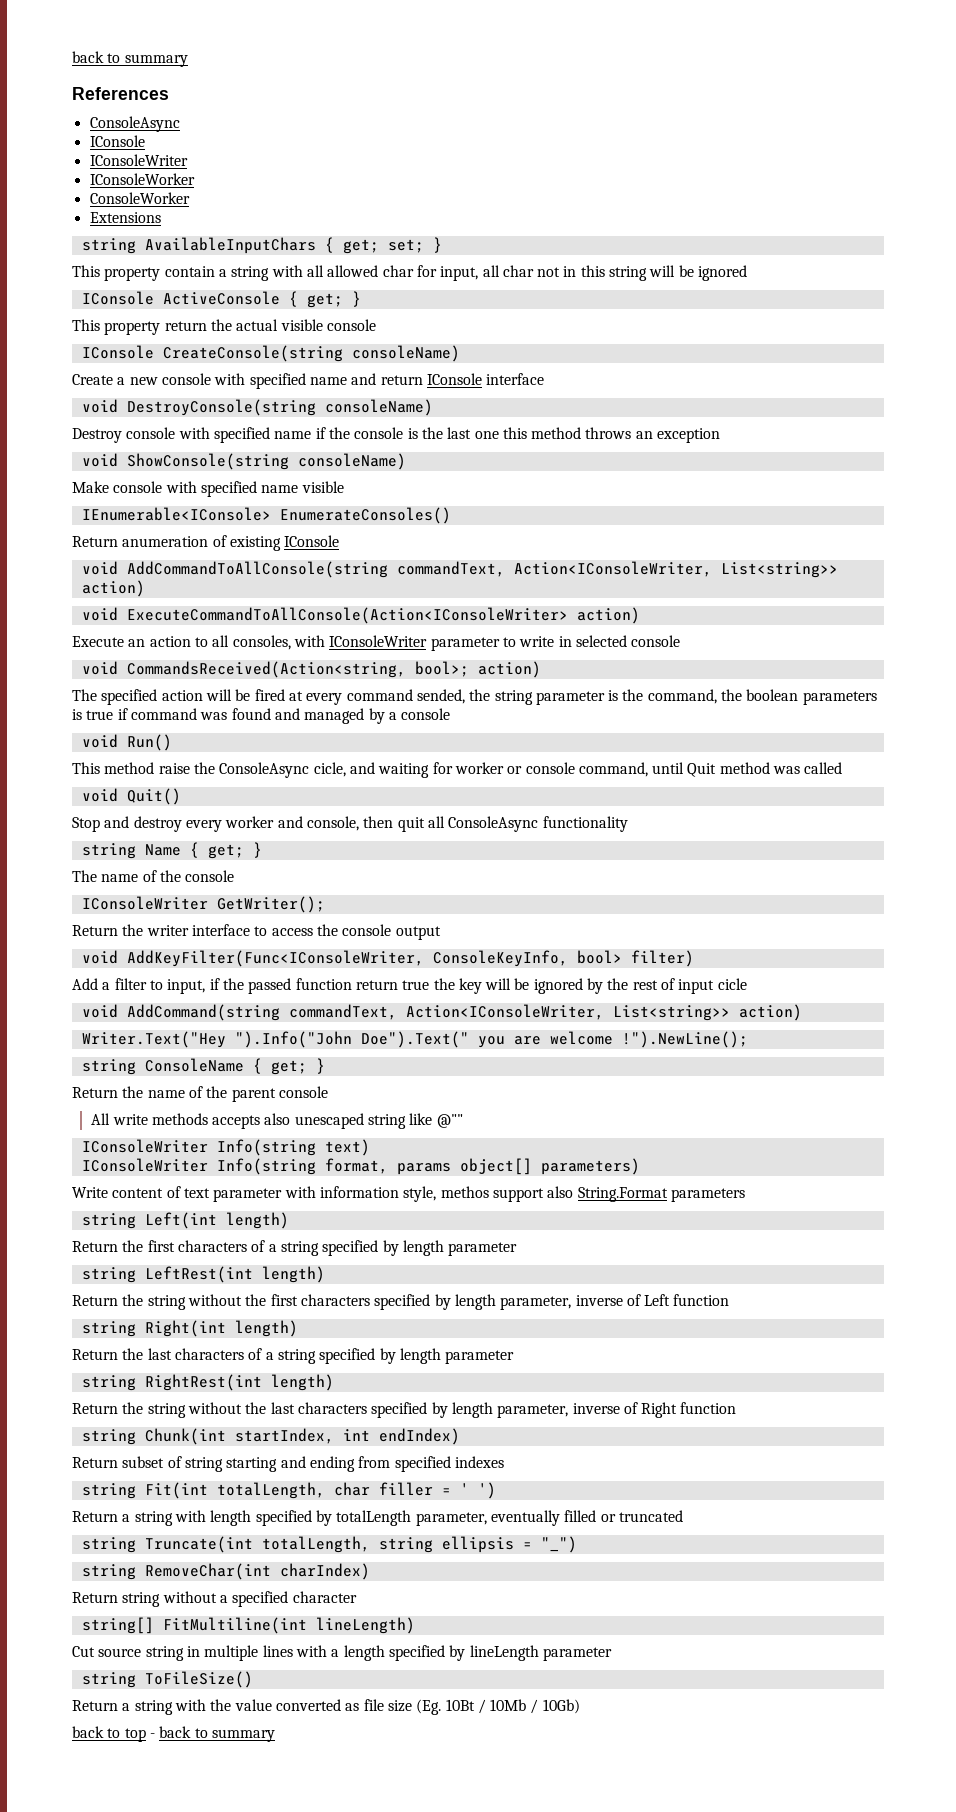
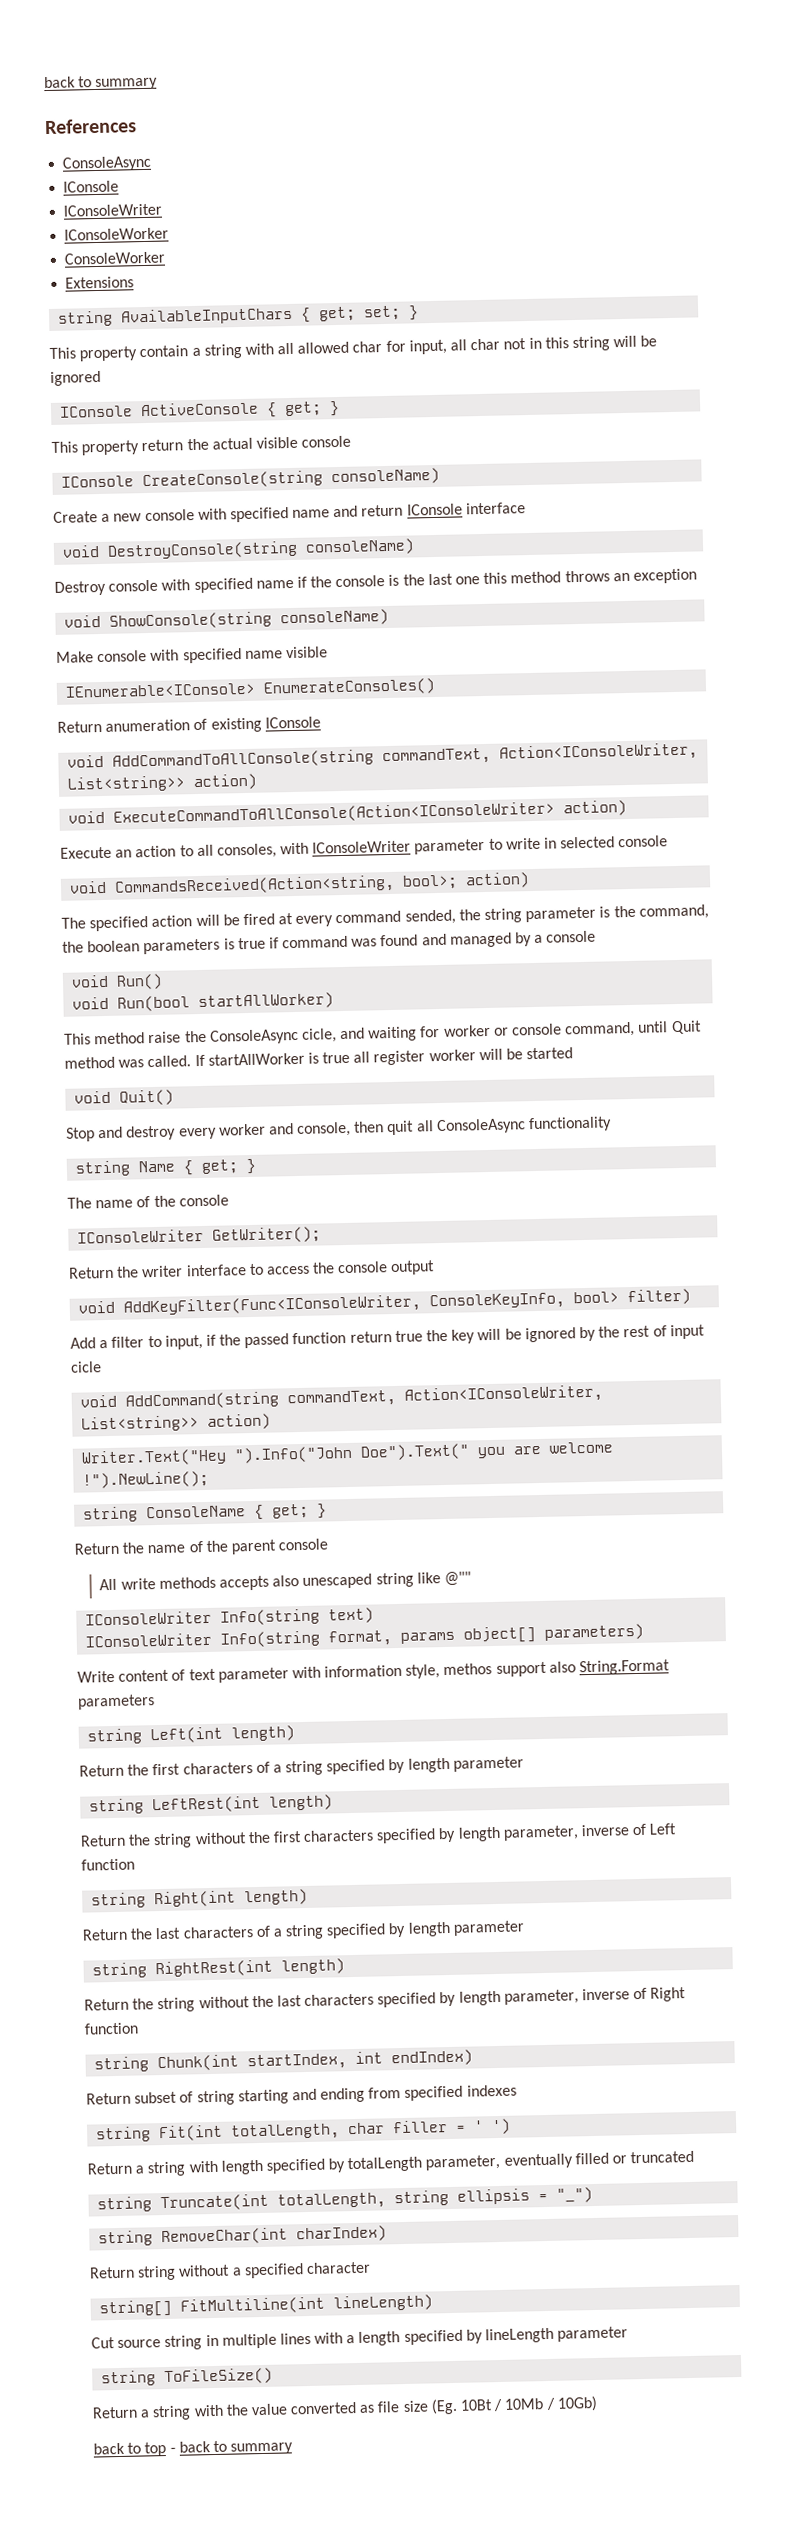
(172, 742) none -> [72,992,335,1012] // void Run(bool startAllWorker)
[804,762,843,774] called -> [147,1047,574,1068] called. If startAllWorker is true all register worker will be started

